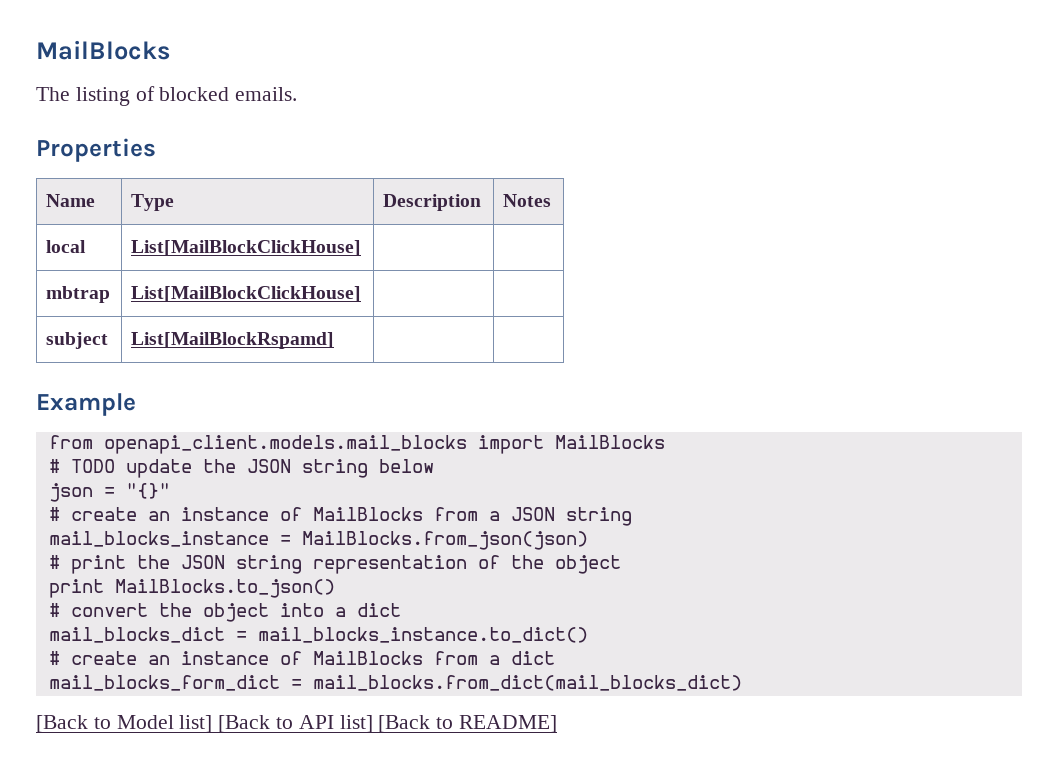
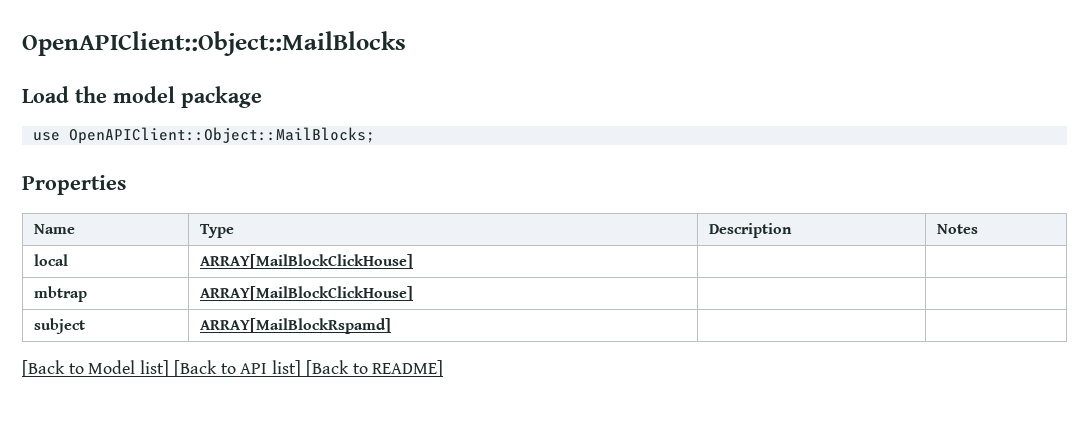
[36,40,170,60] [36,86,298,106] MailBlocks // The listing of blocked emails. -> [22,31,406,56] [22,86,262,108] [32,127,375,144] OpenAPIClient::Object::MailBlocks // Load the model package // use OpenAPIClient::Object::MailBlocks;
[131,240,362,256] List[MailBlockClickHouse] -> [199,254,413,269] ARRAY[MailBlockClickHouse]
[131,286,362,302] List[MailBlockClickHouse] -> [199,286,413,301] ARRAY[MailBlockClickHouse]
[131,332,335,349] [36,393,136,416] [48,435,665,454] [48,459,434,478] [48,483,170,502] [48,507,632,526] [48,531,588,550] [48,555,621,574] [48,579,335,598] [48,603,401,622] [48,627,588,643] [48,651,555,665] [48,675,742,691] List[MailBlockRspamd] | | // Example // from openapi_client.models.mail_blocks import MailBlocks // # TODO update the JSON string below // json = "{}" // # create an instance of MailBlocks from a JSON string // mail_blocks_instance = MailBlocks.from_json(json) // # print the JSON string representation of the object // print MailBlocks.to_json() // # convert the object into a dict // mail_blocks_dict = mail_blocks_instance.to_dict() // # create an instance of MailBlocks from a dict // mail_blocks_form_dict = mail_blocks.from_dict(mail_blocks_dict) -> [199,318,391,334] ARRAY[MailBlockRspamd] | |

